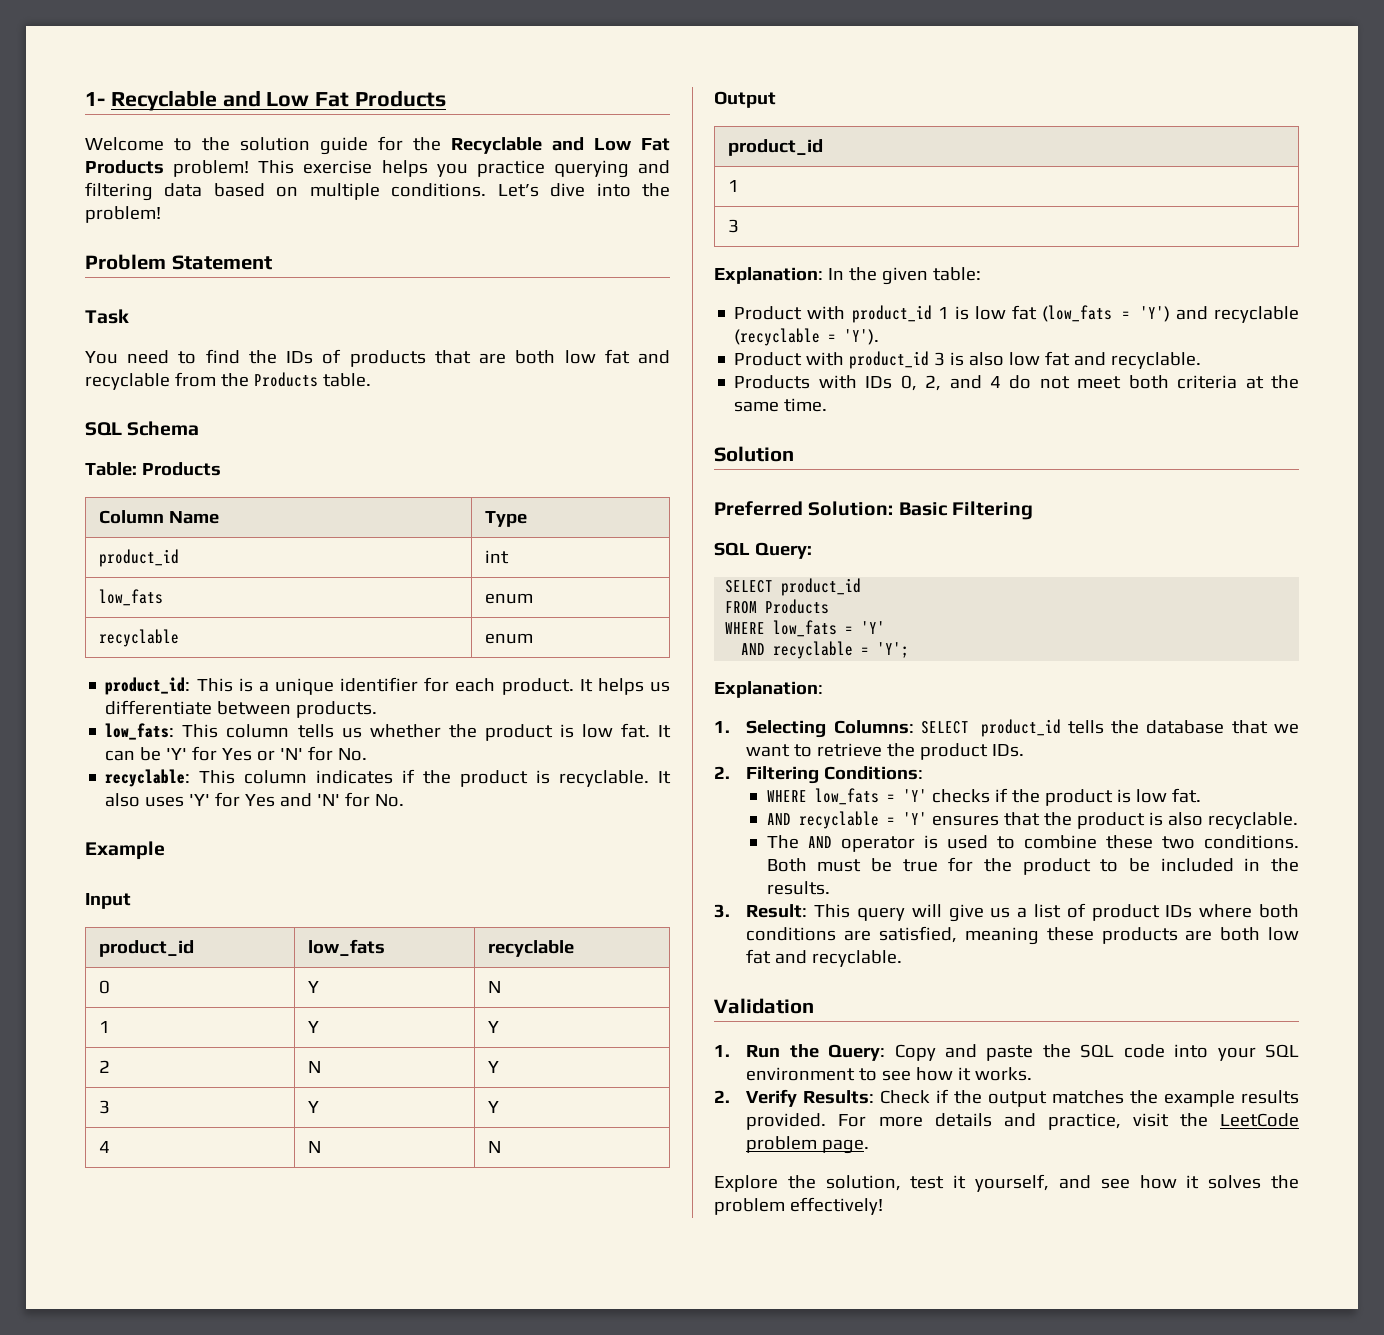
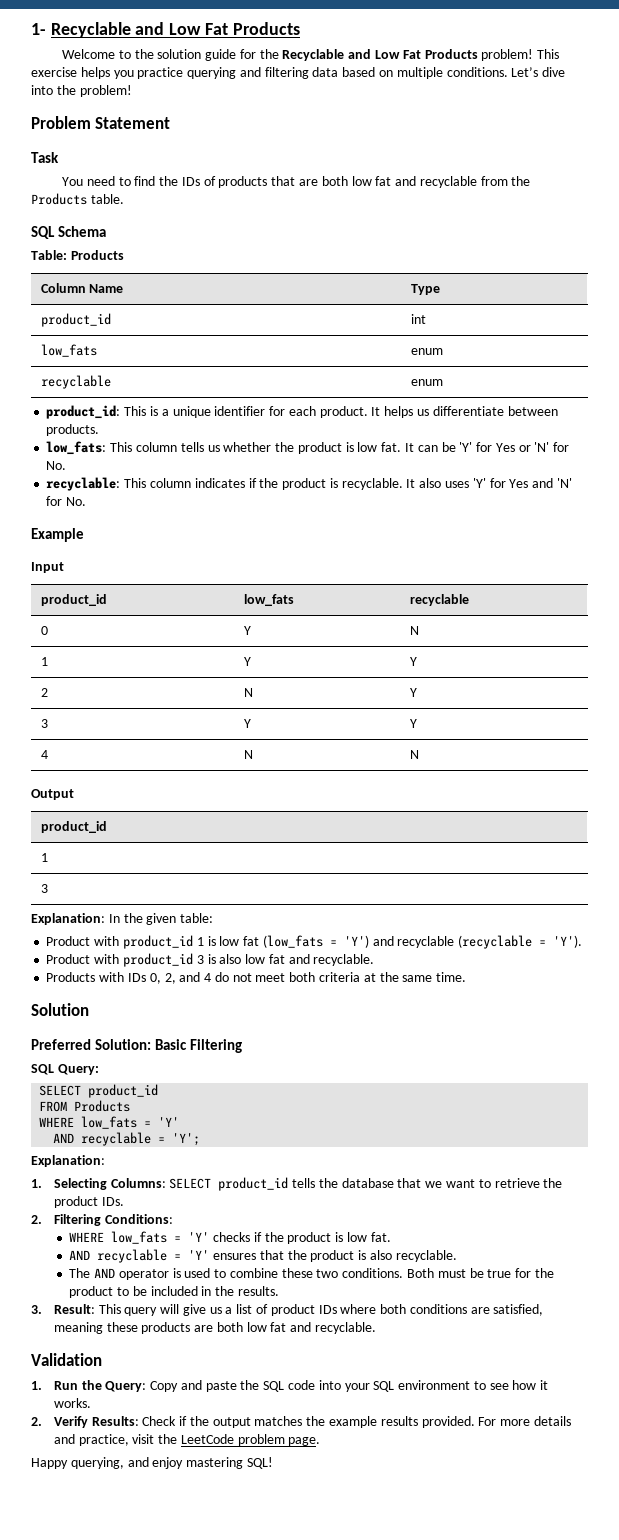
[714,1174,1299,1192] [714,1197,883,1215] Explore the solution, test it yourself, and see how it solves the problem effectively! -> [31,1457,273,1469] Happy querying, and enjoy mastering SQL!

